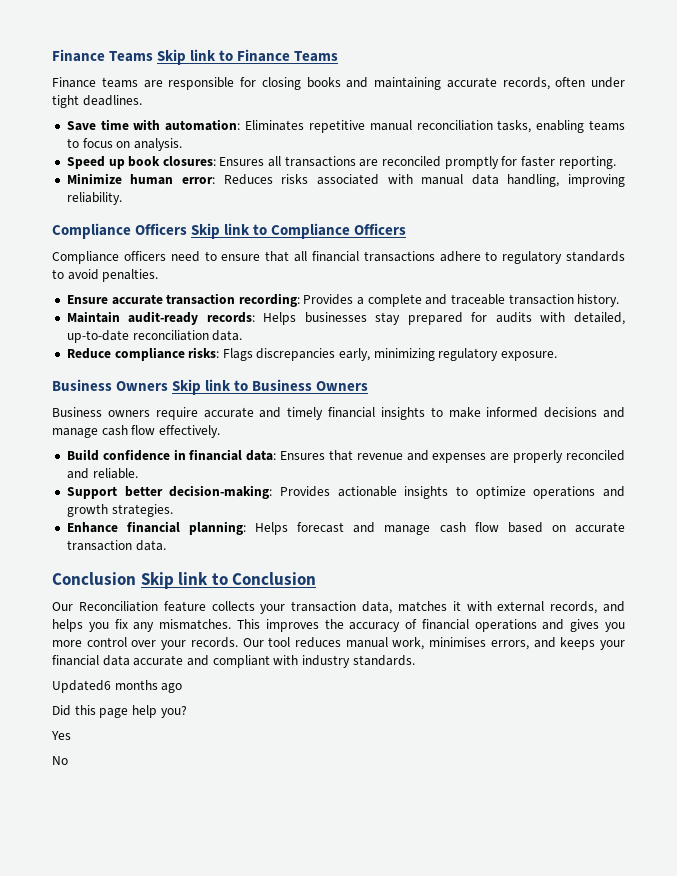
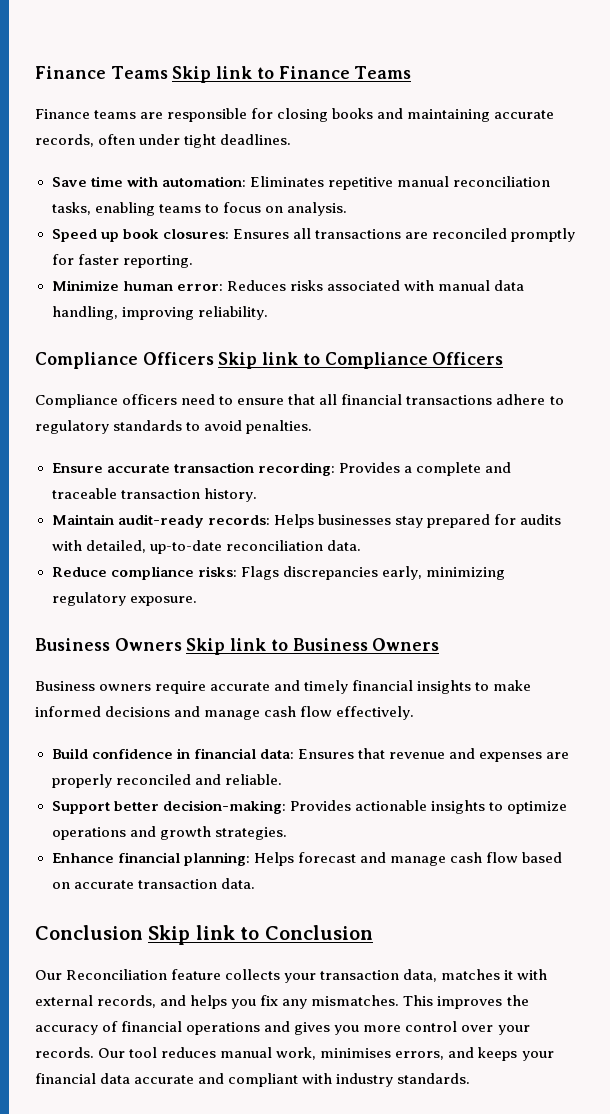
[52,680,183,693] [52,705,187,718] [51,731,71,740] [52,756,68,765] // Updated6 months ago // Did this page help you? // Yes // No -> (471, 1078) none

